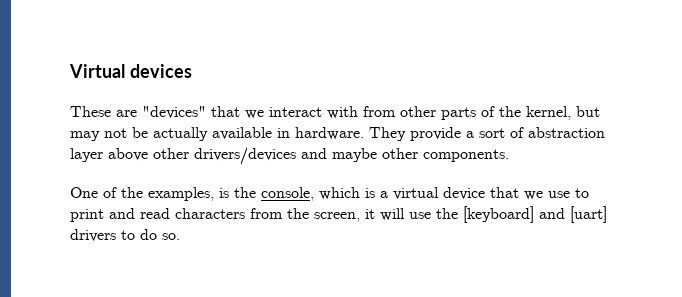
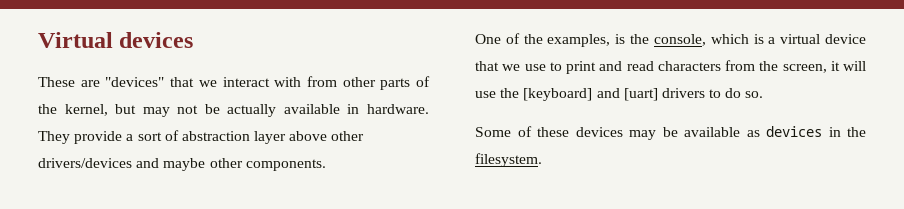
(180, 236) none -> [475,126,866,140] [475,153,542,167] // Some of these devices may be available as devices in the filesystem.

